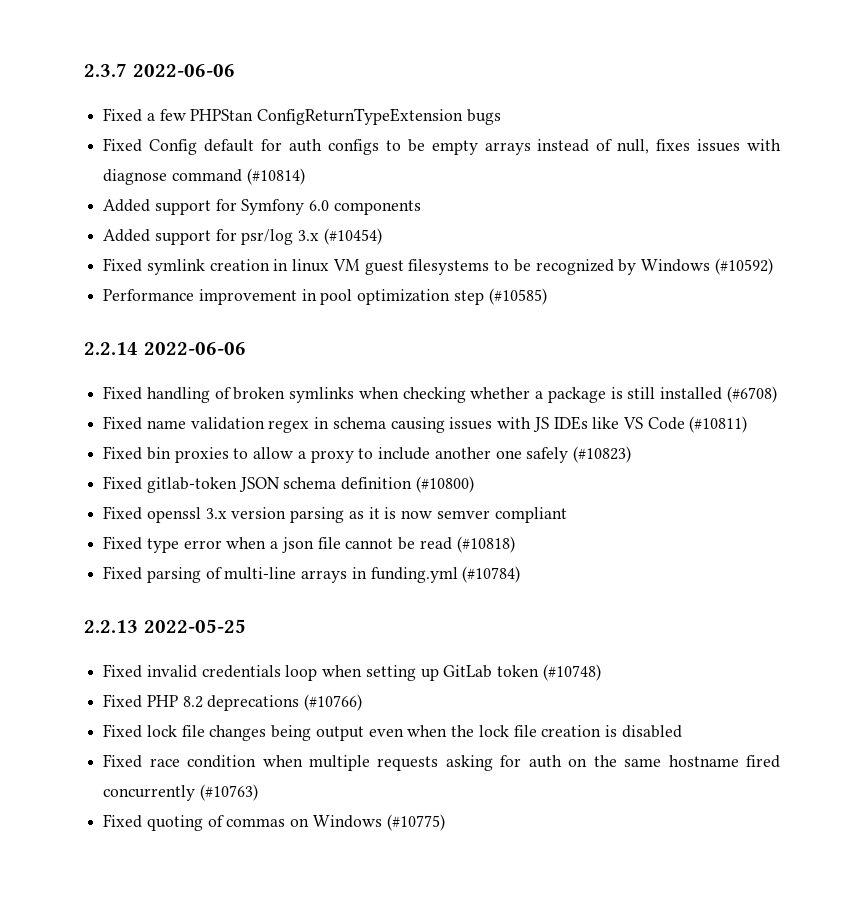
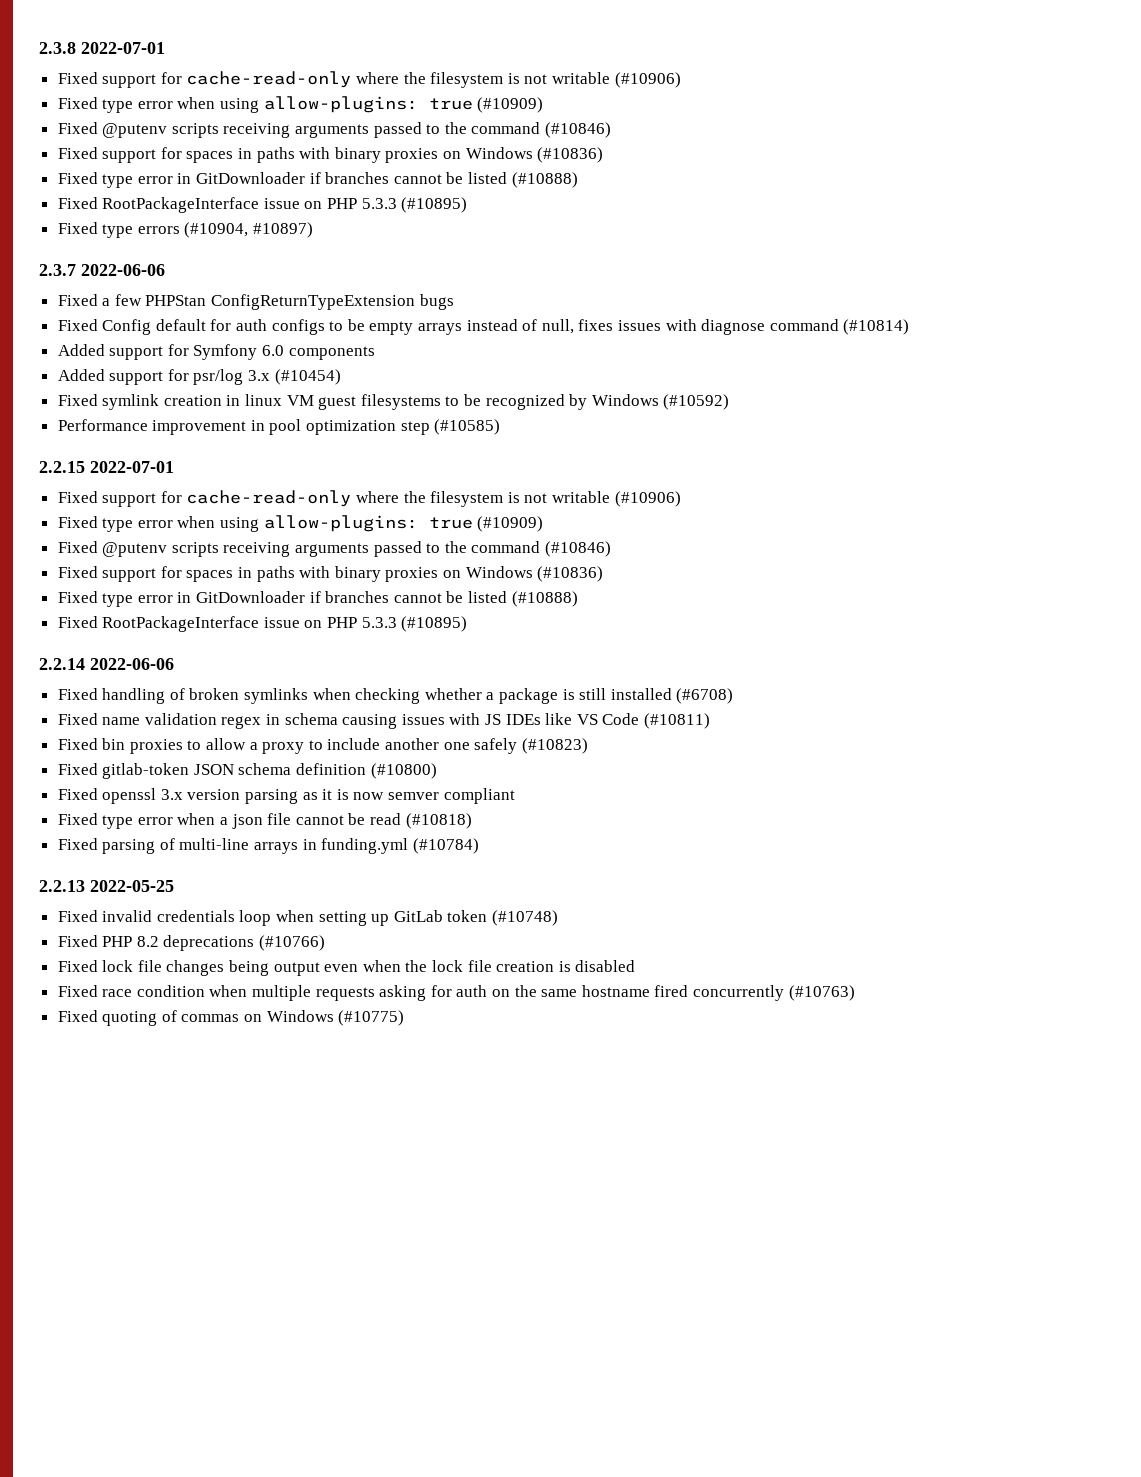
(84, 70) none -> [39,42,165,54] [57,71,681,88] [57,96,544,113] [57,122,612,138] [57,147,604,163] [57,172,578,188] [57,197,468,213] [57,222,314,238] 2.3.8 2022-07-01 // Fixed support for cache-read-only where the filesystem is not writable (#10906) // Fixed type error when using allow-plugins: true (#10909) // Fixed @putenv scripts receiving arguments passed to the command (#10846) // Fixed support for spaces in paths with binary proxies on Windows (#10836) // Fixed type error in GitDownloader if branches cannot be listed (#10888) // Fixed RootPackageInterface issue on PHP 5.3.3 (#10895) // Fixed type errors (#10904, #10897) //
(547, 296) none -> [39,461,174,473] [57,490,681,507] [57,515,544,532] [57,541,612,557] [57,566,604,582] [57,591,578,607] [57,616,468,632] // 2.2.15 2022-07-01 // Fixed support for cache-read-only where the filesystem is not writable (#10906) // Fixed type error when using allow-plugins: true (#10909) // Fixed @putenv scripts receiving arguments passed to the command (#10846) // Fixed support for spaces in paths with binary proxies on Windows (#10836) // Fixed type error in GitDownloader if branches cannot be listed (#10888) // Fixed RootPackageInterface issue on PHP 5.3.3 (#10895)

